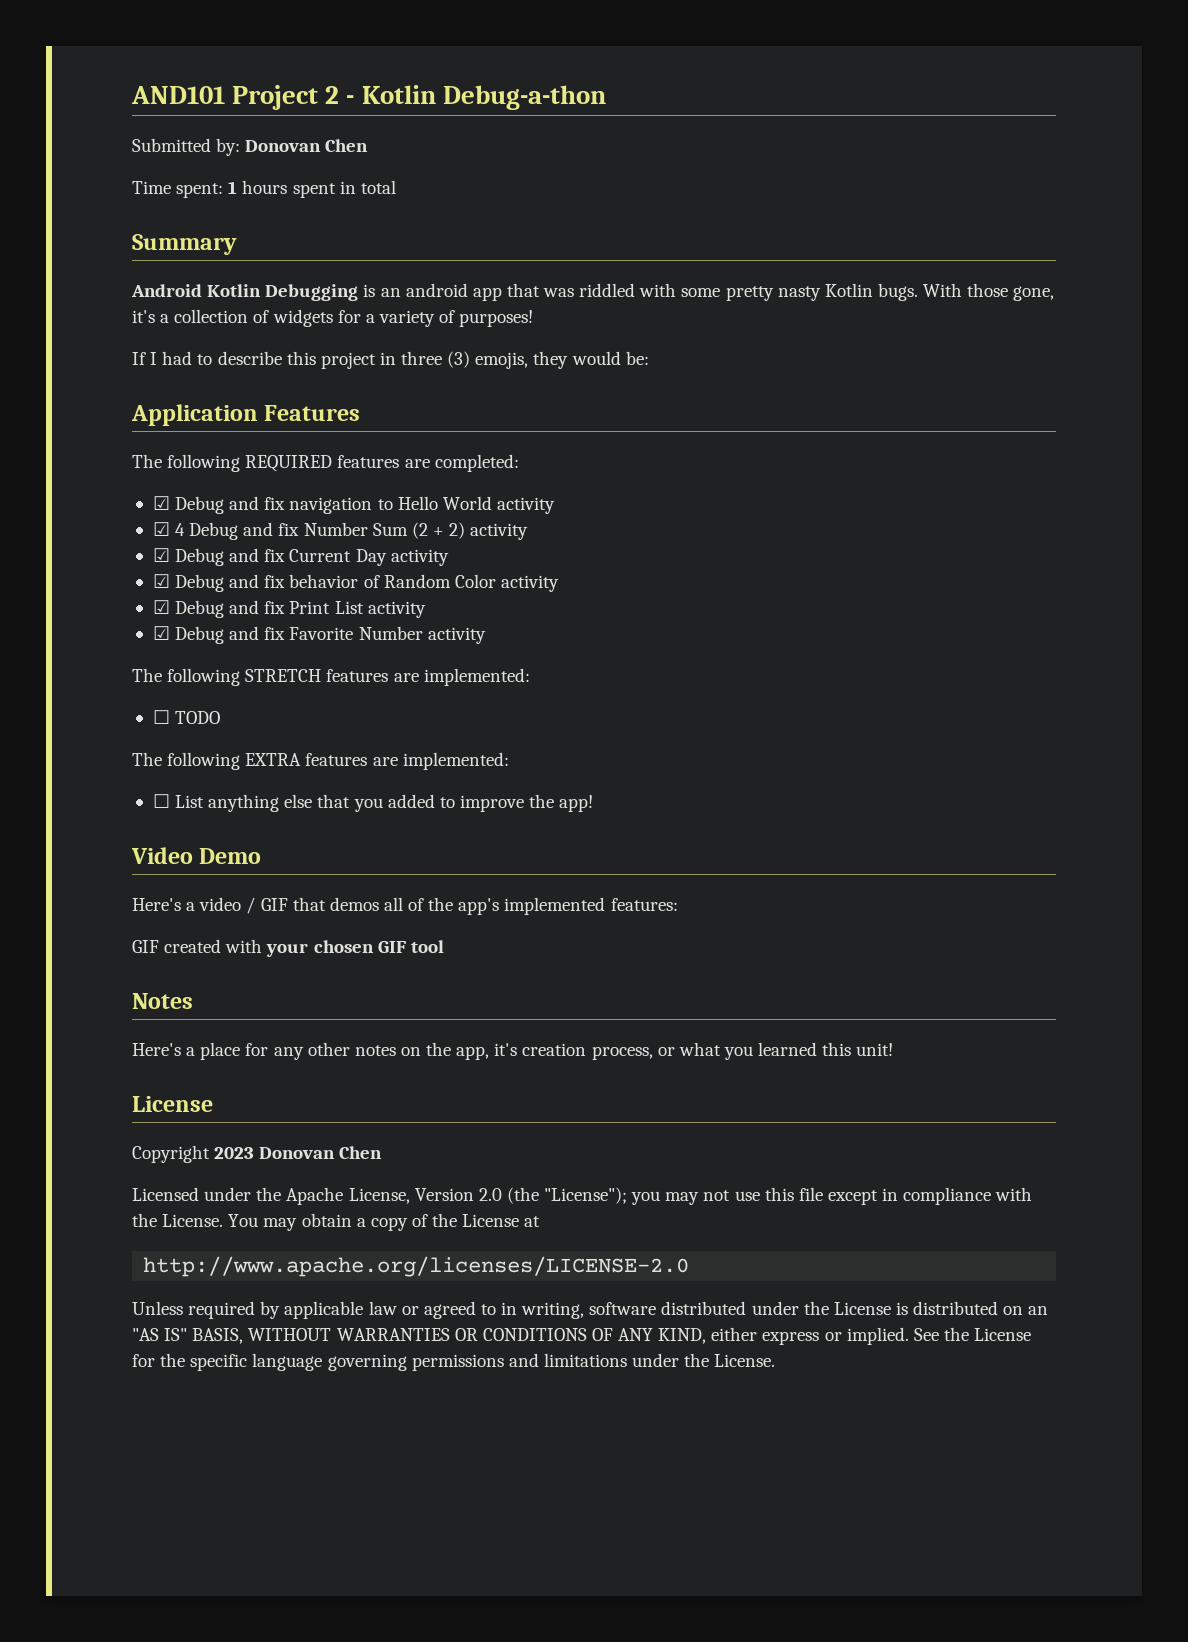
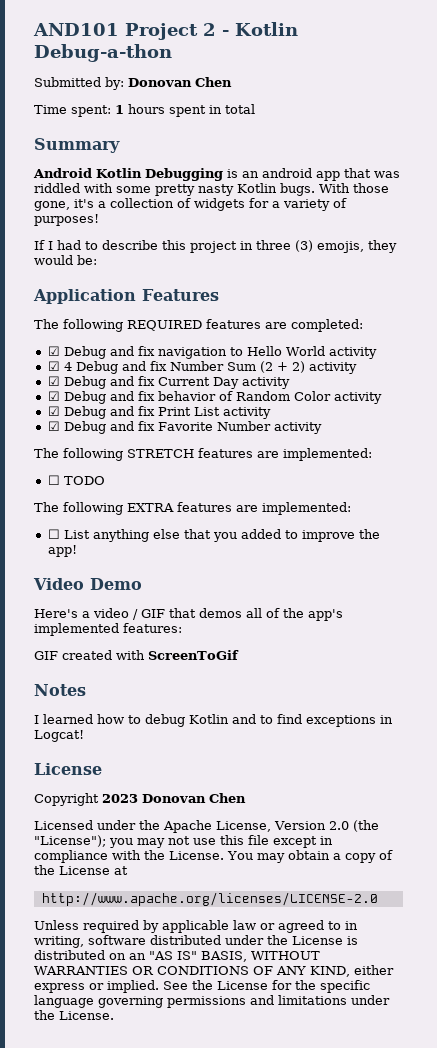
[266,940,444,957] [132,993,193,1009] [132,1042,894,1060] your chosen GIF tool // Notes // Here's a place for any other notes on the app, it's creation process, or what you learned this unit! -> [148,650,239,660] [34,684,86,696] [34,714,393,727] [34,730,84,742] ScreenToGif // Notes // I learned how to debug Kotlin and to find exceptions in Logcat!

